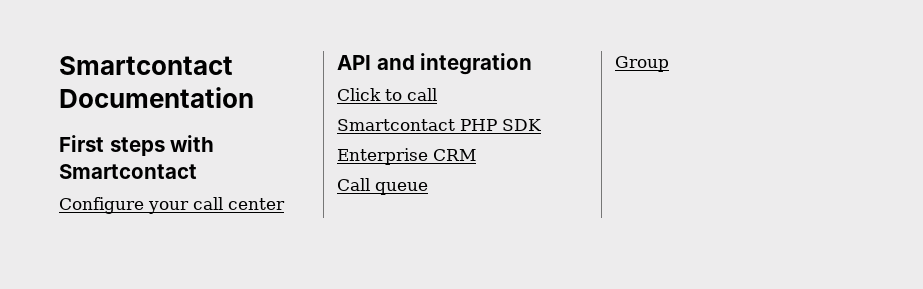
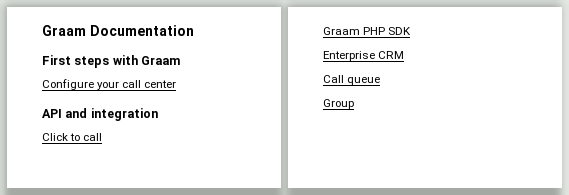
[59,56,233,75] Smartcontact -> [42,25,86,36] Graam
[59,164,197,179] Smartcontact -> [141,56,181,65] Graam
[337,119,455,131] Smartcontact -> [323,27,360,35] Graam

